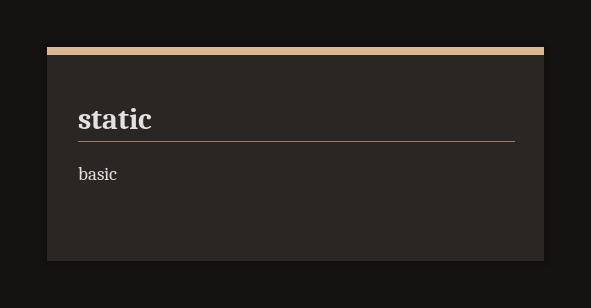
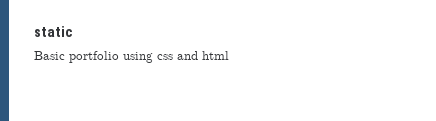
[78,166,117,180] basic -> [34,51,229,63] Basic portfolio using css and html

